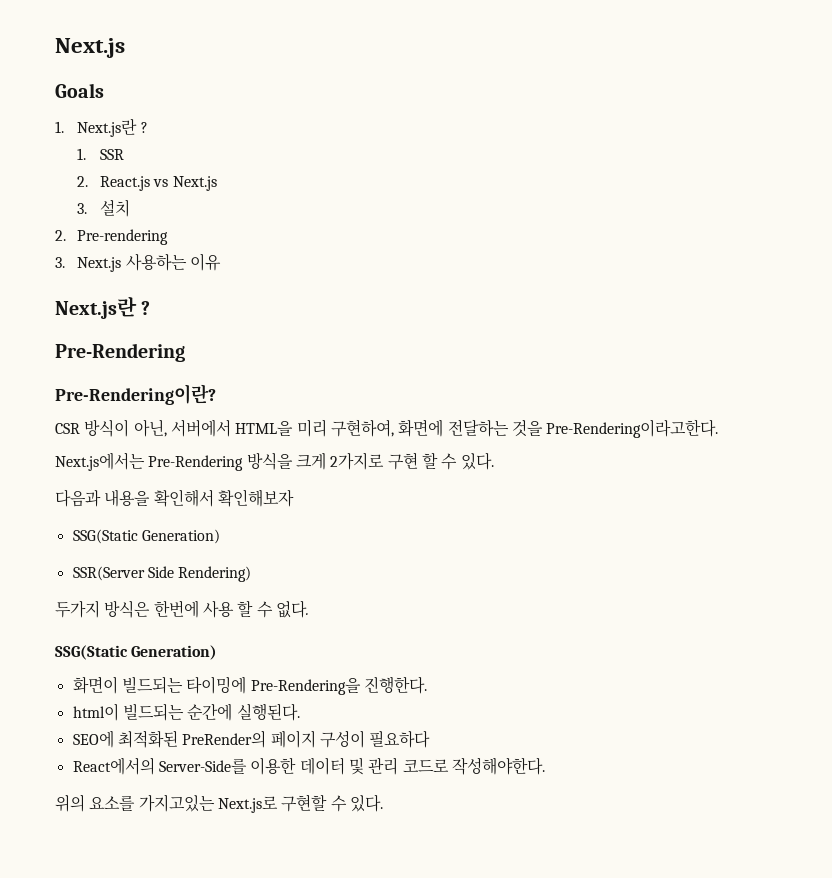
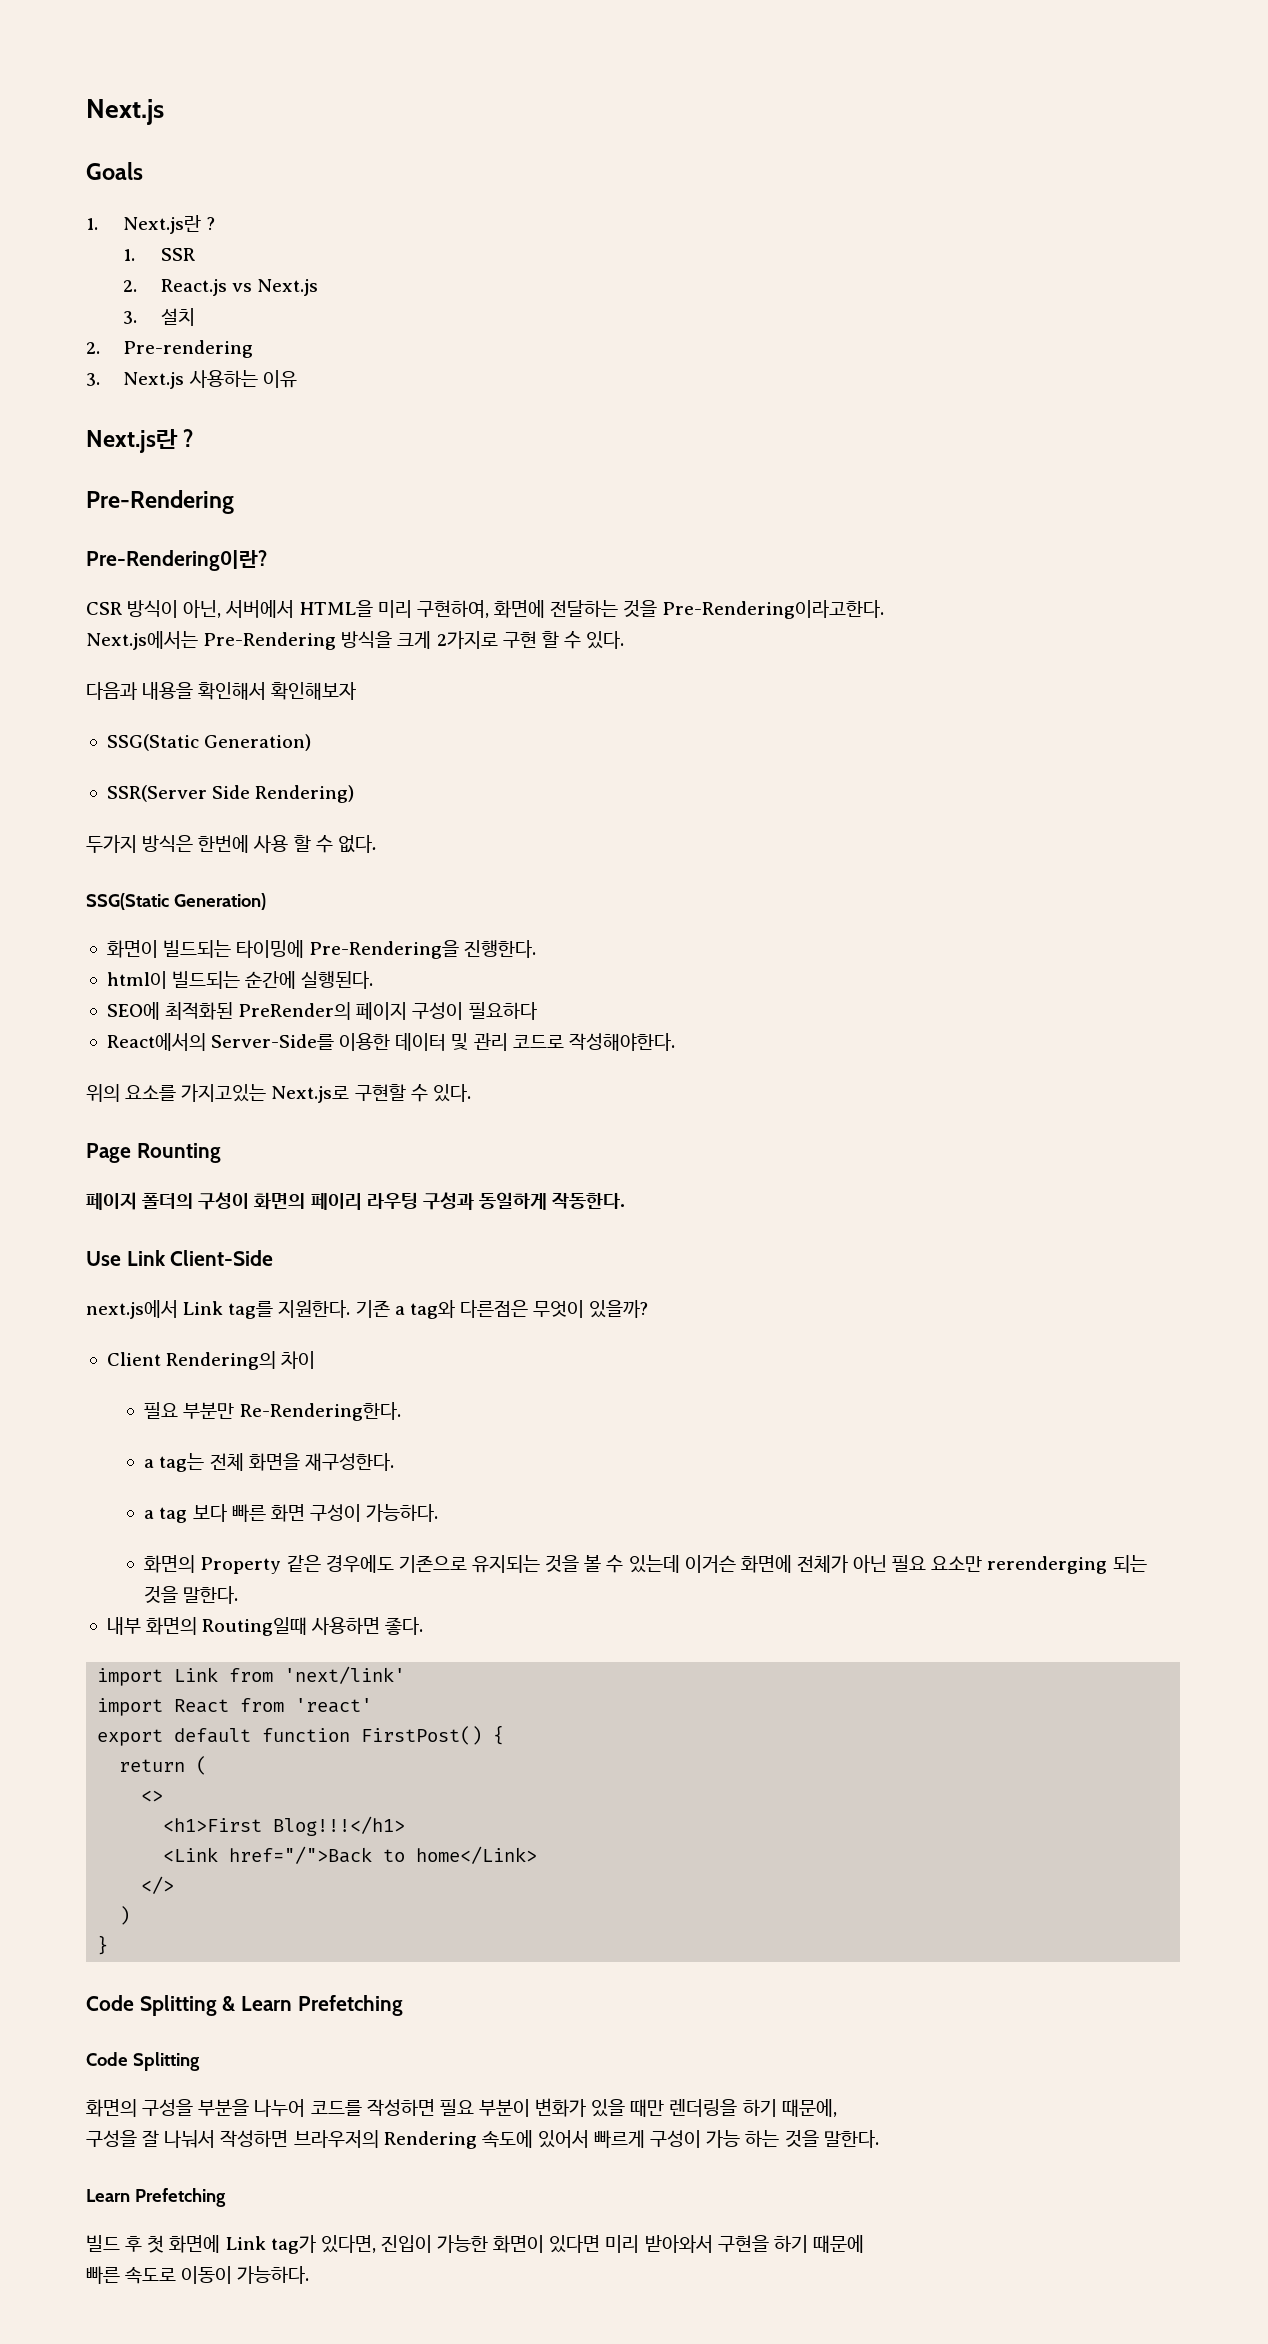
(383, 803) none -> [86,1143,221,1163] [86,1192,626,1210] [86,1250,274,1266] [86,1300,649,1319] [106,1351,316,1370] [144,1402,401,1421] [144,1453,394,1472] [144,1504,439,1523] [144,1555,1147,1574] [144,1586,239,1604] [106,1617,424,1636] [97,1666,406,1686] [97,1698,373,1716] [97,1725,505,1746] [119,1756,208,1775] [141,1790,164,1802] [163,1816,406,1836] [163,1846,538,1864] [141,1876,175,1894] [119,1906,131,1925] [97,1935,109,1955] [86,1995,403,2016] [86,2052,200,2071] [86,2098,837,2117] [86,2130,879,2149] [86,2188,226,2207] [86,2235,864,2254] [86,2266,310,2284] // Page Rounting // 페이지 폴더의 구성이 화면의 페이리 라우팅 구성과 동일하게 작동한다. // Use Link Client-Side // next.js에서 Link tag를 지원한다. 기존 a tag와 다른점은 무엇이 있을까? // Client Rendering의 차이 // 필요 부분만 Re-Rendering한다. // a tag는 전체 화면을 재구성한다. // a tag 보다 빠른 화면 구성이 가능하다. // 화면의 Property 같은 경우에도 기존으로 유지되는 것을 볼 수 있는데 이거슨 화면에 전체가 아닌 필요 요소만 rerenderging 되는 것을 말한다. // 내부 화면의 Routing일때 사용하면 좋다. // import Link from 'next/link' // import React from 'react' // export default function FirstPost() { // return ( // <> // <h1>First Blog!!!</h1> // <Link href="/">Back to home</Link> // </> // ) // } // Code Splitting & Learn Prefetching // Code Splitting // 화면의 구성을 부분을 나누어 코드를 작성하면 필요 부분이 변화가 있을 때만 렌더링을 하기 때문에, // 구성을 잘 나눠서 작성하면 브라우저의 Rendering 속도에 있어서 빠르게 구성이 가능 하는 것을 말한다. // Learn Prefetching // 빌드 후 첫 화면에 Link tag가 있다면, 진입이 가능한 화면이 있다면 미리 받아와서 구현을 하기 때문에 // 빠른 속도로 이동이 가능하다.

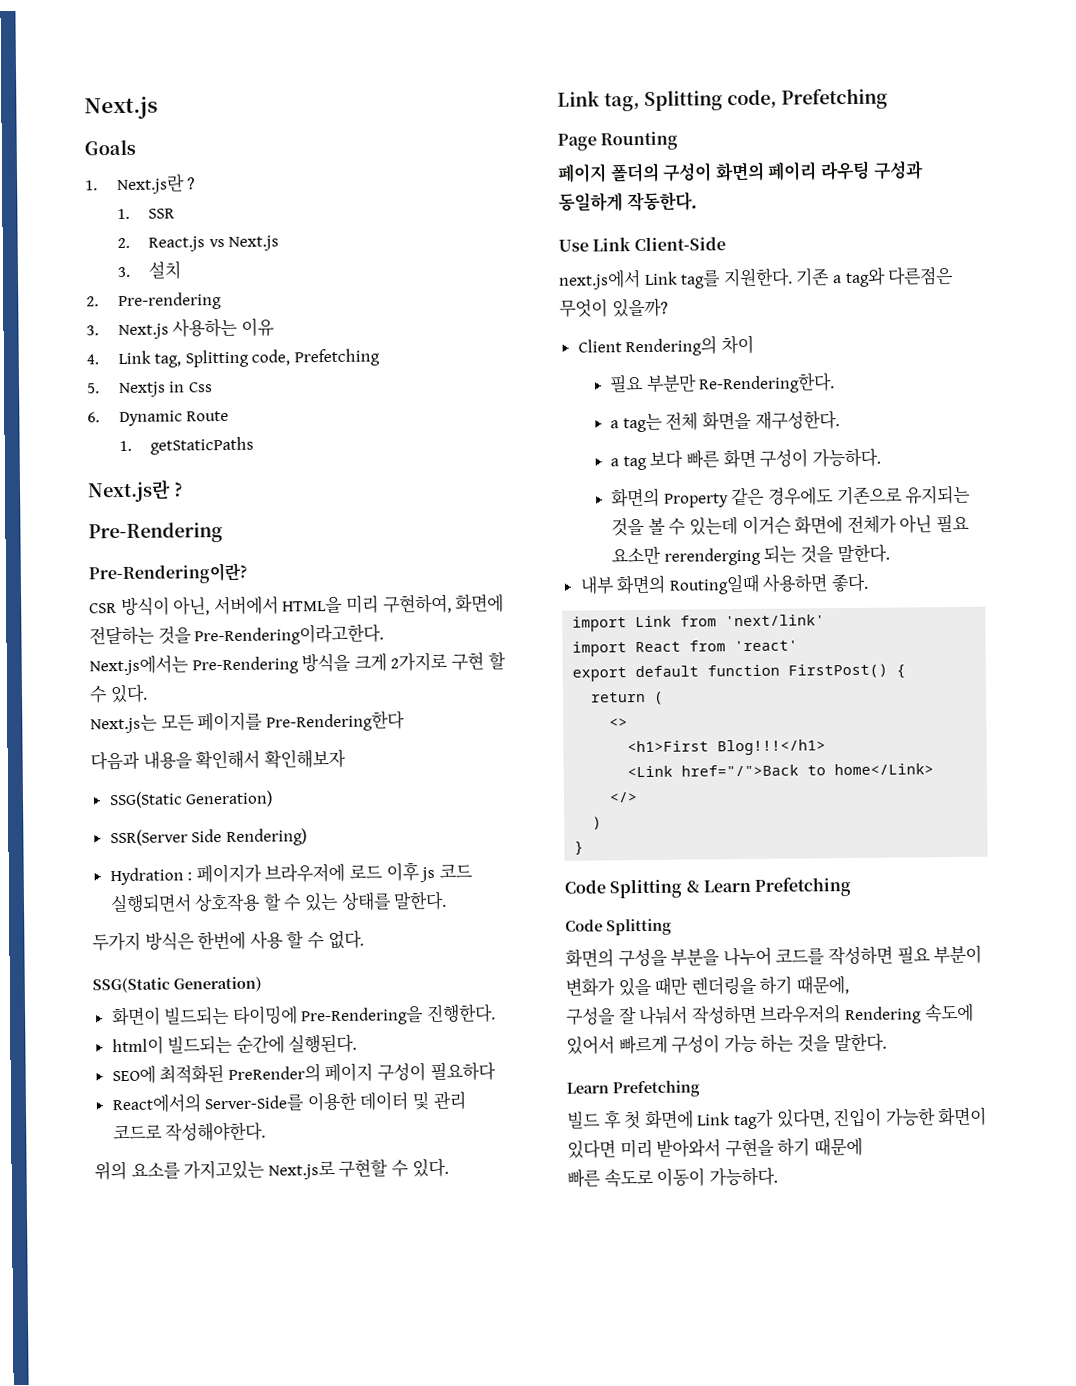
(297, 379) none -> [86,348,380,368] [87,381,213,398] [87,410,230,427] [118,436,255,455] // 4. Link tag, Splitting code, Prefetching // 5. Nextjs in Css // 6. Dynamic Route // 1. getStaticPaths
(625, 640) none -> [90,710,405,734] // Next.js는 모든 페이지를 Pre-Rendering한다
(355, 794) none -> [109,862,473,886] [109,890,448,914] // Hydration : 페이지가 브라우저에 로드 이후 js 코드 실행되면서 상호작용 할 수 있는 상태를 말한다.
(471, 1093) none -> [557,87,888,112] // Link tag, Splitting code, Prefetching

